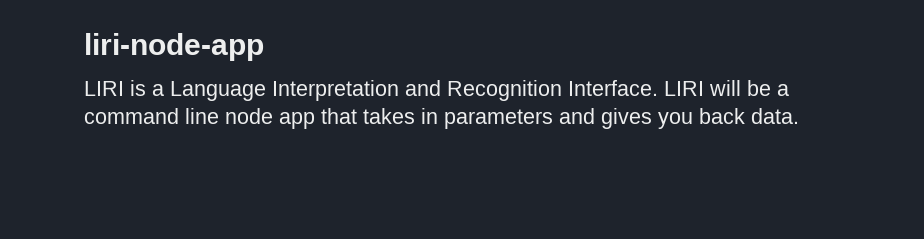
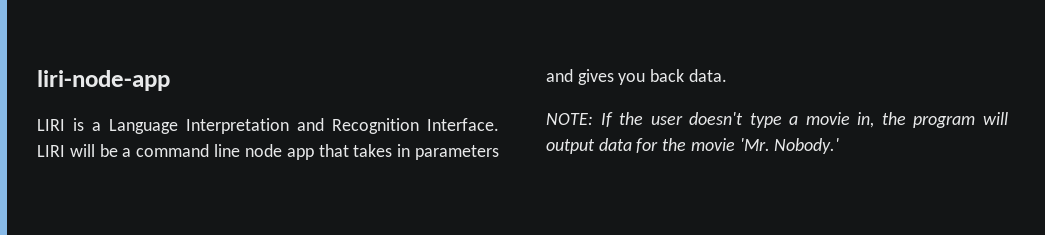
(799, 116) none -> [546,112,1008,128] [546,138,840,154] // NOTE: If the user doesn't type a movie in, the program will output data for the movie 'Mr. Nobody.'

